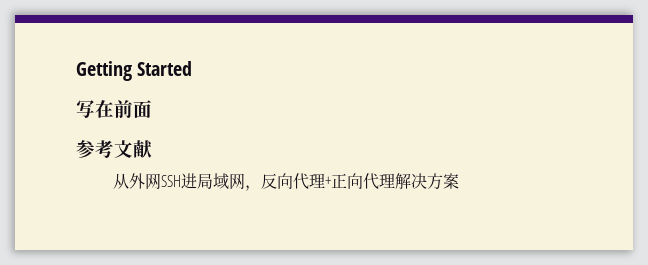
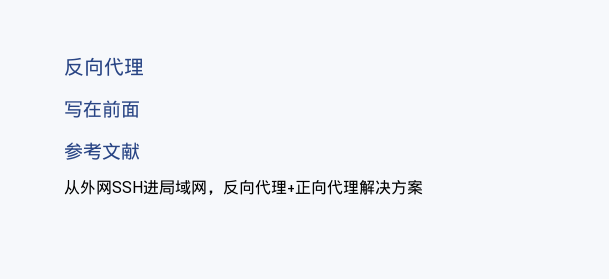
[76,61,193,81] Getting Started -> [64,57,144,76] 反向代理

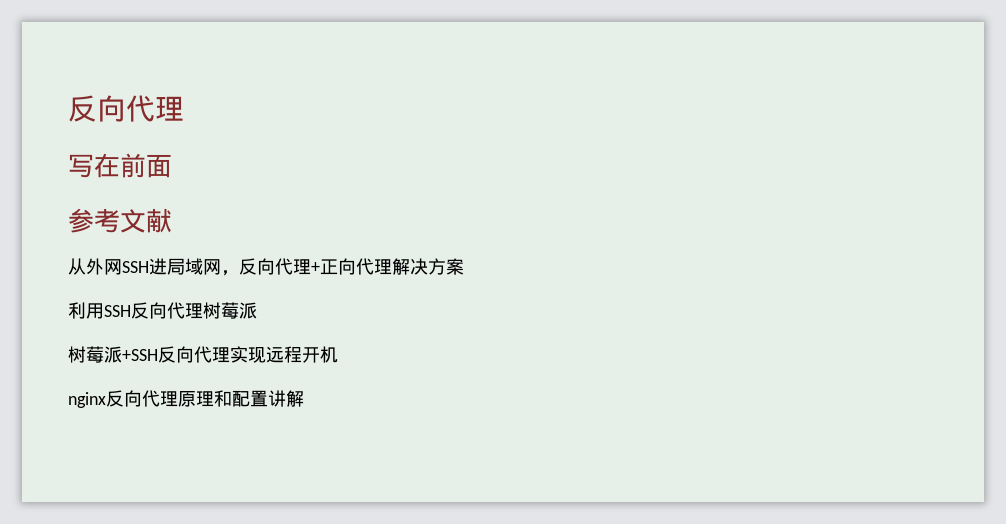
(423, 187) none -> [68,302,257,319] [68,346,338,363] [68,390,304,408] // 利用SSH反向代理树莓派 // 树莓派+SSH反向代理实现远程开机 // nginx反向代理原理和配置讲解

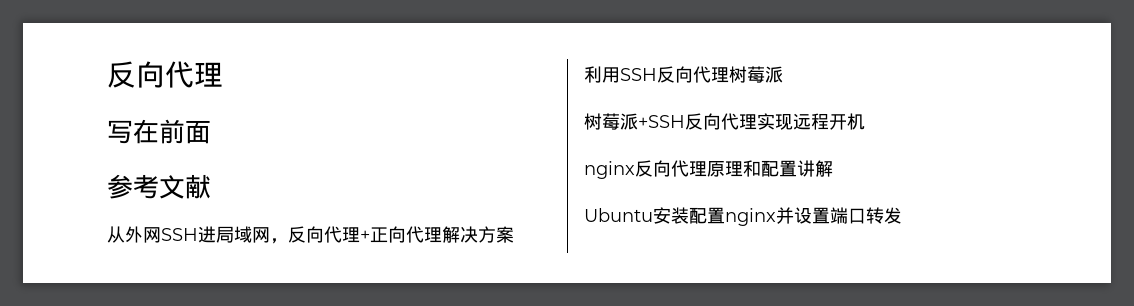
(304, 398) none -> [584,207,902,226] // Ubuntu安装配置nginx并设置端口转发

